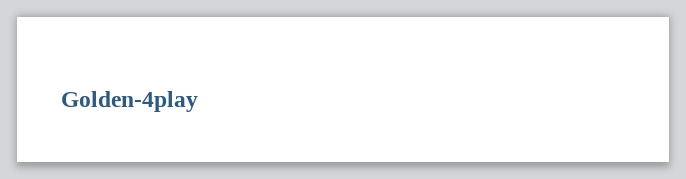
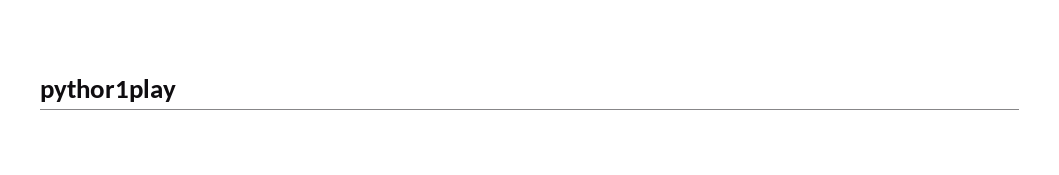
[61,91,198,112] Golden-4play -> [40,79,176,102] pythor1play

